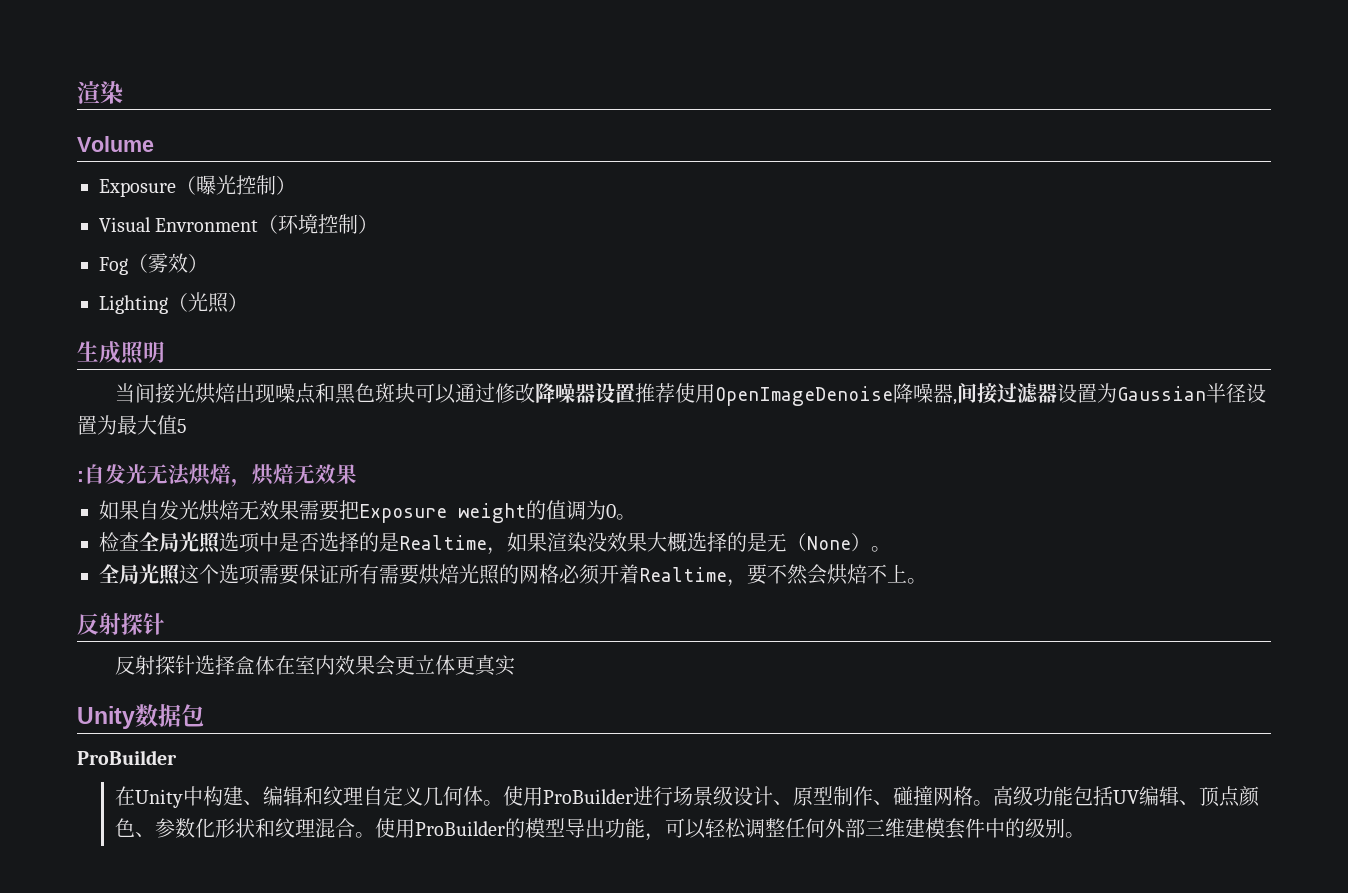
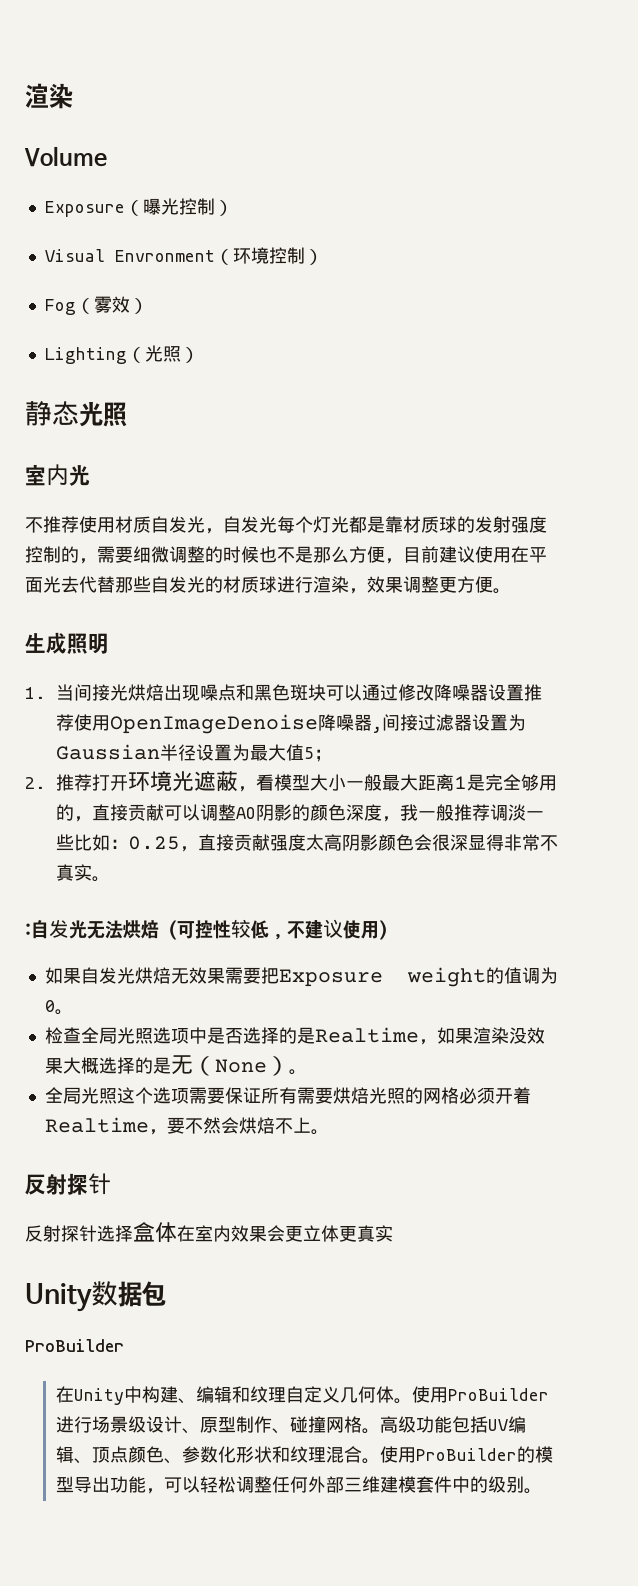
(248, 302) none -> [25,400,127,427] [25,464,90,486] [25,516,547,534] [25,546,547,564] [25,576,511,594] // 静态光照 // 室内光 // 不推荐使用材质自发光，自发光每个灯光都是靠材质球的发射强度控制的，需要细微调整的时候也不是那么方便，目前建议使用在平面光去代替那些自发光的材质球进行渲染，效果调整更方便。
(165, 352) none -> [25,687,46,699] 1.
(187, 426) none -> [313,749,332,762] [25,771,557,792] [55,804,544,822] [55,834,558,852] [55,864,110,882] ； // 2.推荐打开环境光遮蔽，看模型大小一般最大距离1是完全够用的，直接贡献可以调整AO阴影的颜色深度，我一般推荐调淡一些比如：0.25，直接贡献强度太高阴影颜色会很深显得非常不真实。
[231,464,357,487] ，烘焙无效果 -> [159,919,397,940] （可控性较低，不建议使用）

